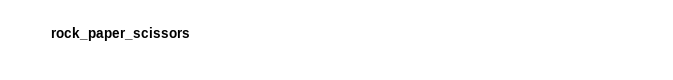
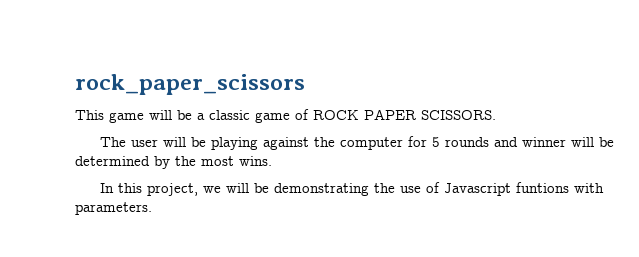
(190, 34) none -> [75,109,496,123] [99,136,614,150] [75,156,272,169] [99,182,604,196] [75,202,152,215] // This game will be a classic game of ROCK PAPER SCISSORS. // The user will be playing against the computer for 5 rounds and winner will be determined by the most wins. // In this project, we will be demonstrating the use of Javascript funtions with parameters.

